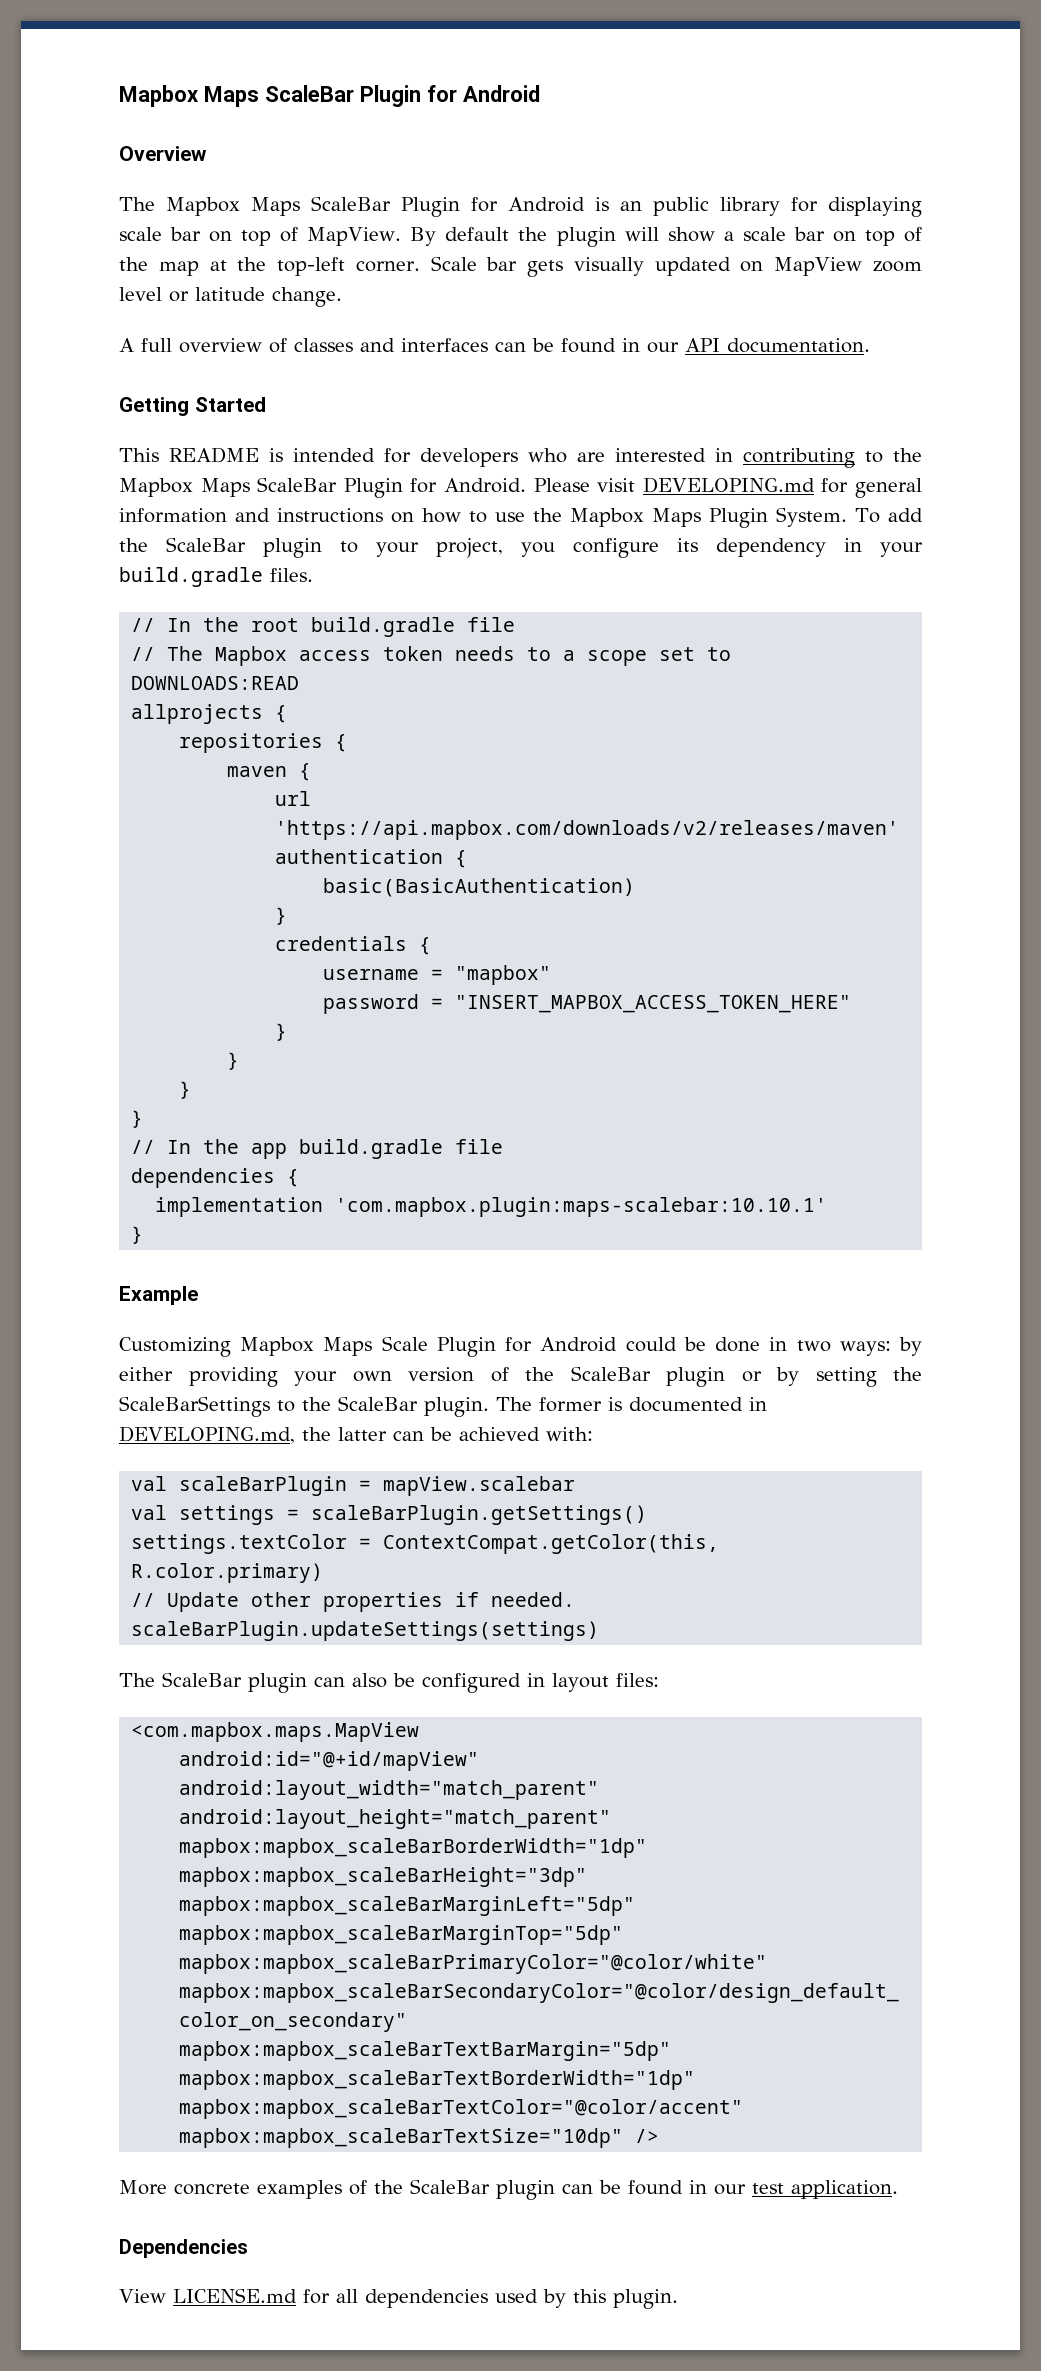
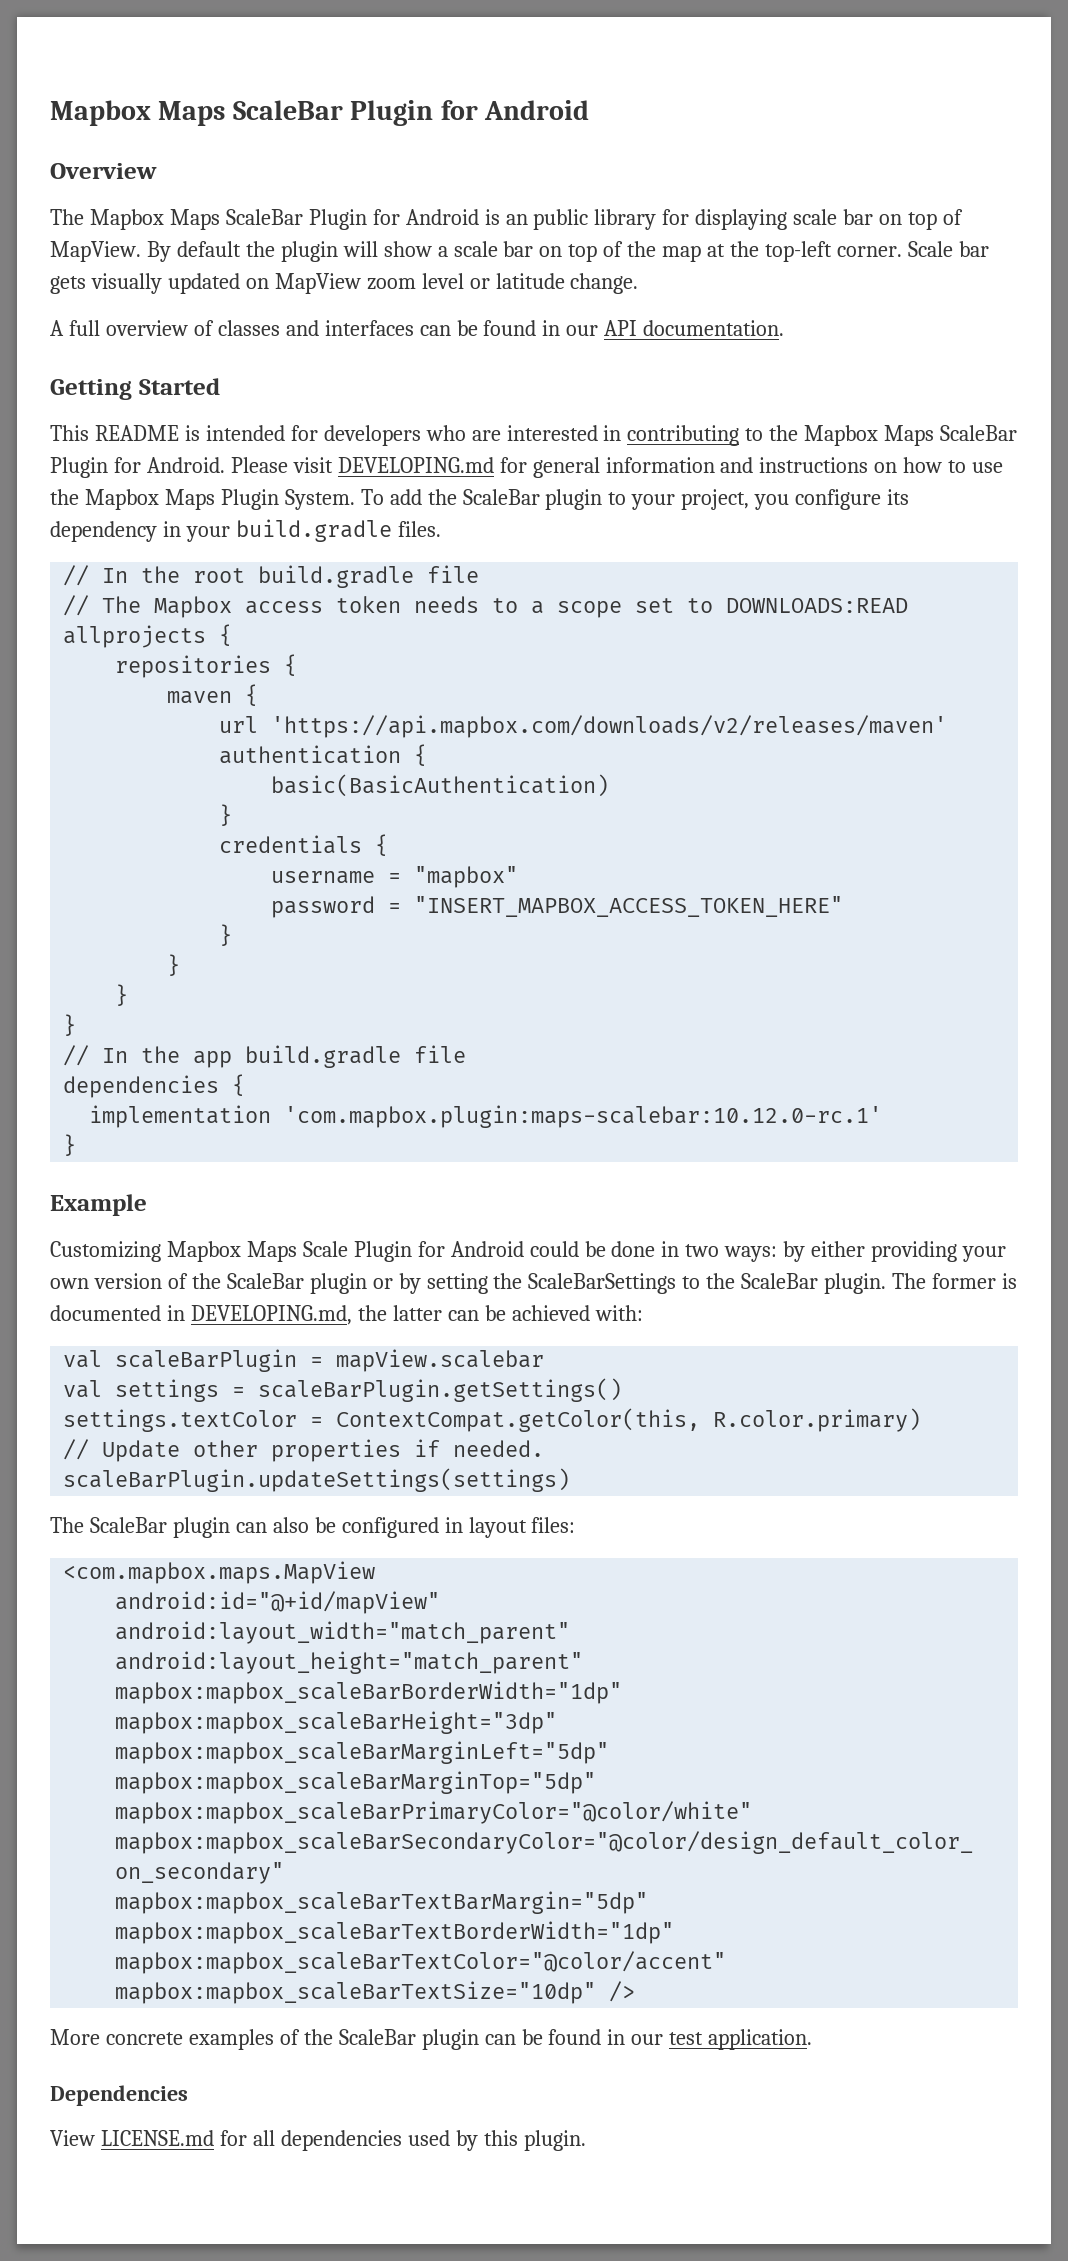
[335,1197,828,1217] 'com.mapbox.plugin:maps-scalebar:10.10.1' -> [284,1105,883,1128] 'com.mapbox.plugin:maps-scalebar:10.12.0-rc.1'

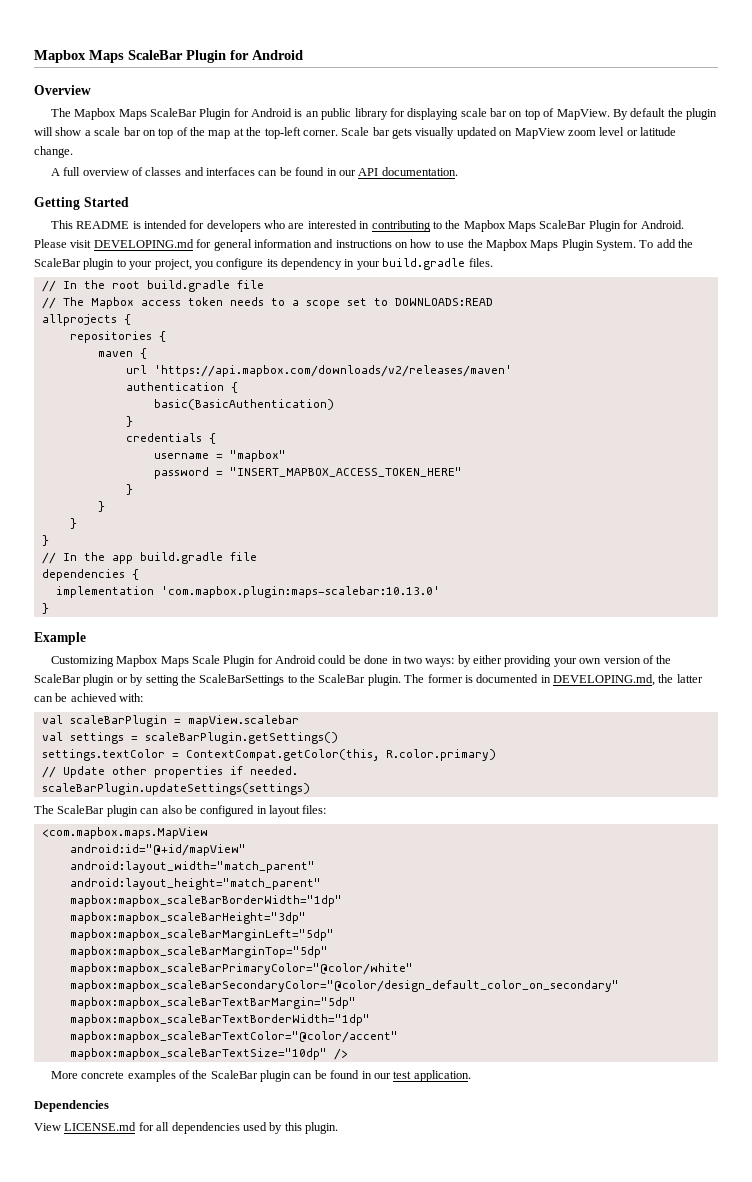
[284,1105,883,1128] 'com.mapbox.plugin:maps-scalebar:10.12.0-rc.1' -> [160,586,440,598] 'com.mapbox.plugin:maps-scalebar:10.13.0'

